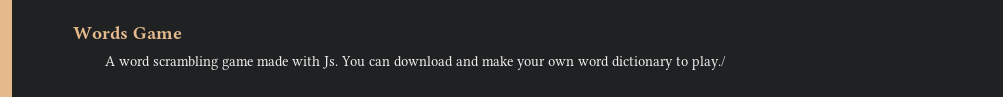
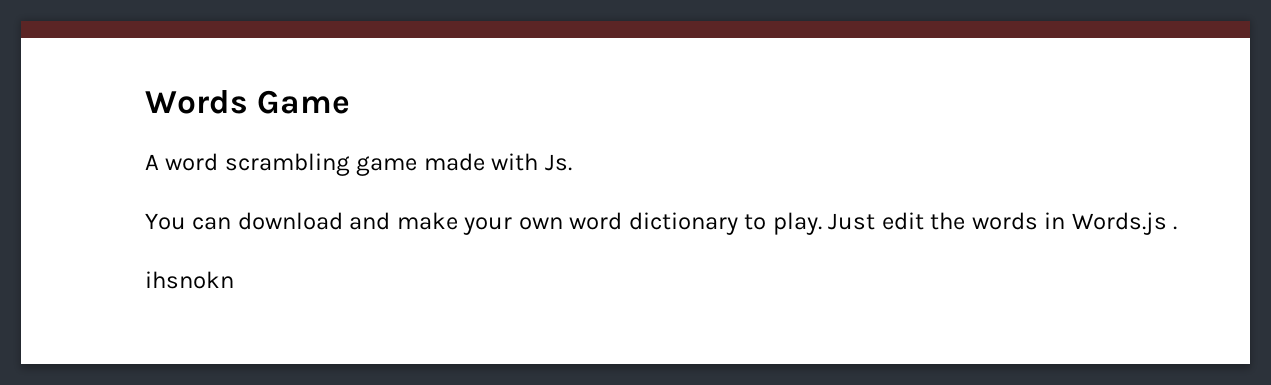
(339, 62) none -> (572, 162) //
[692,56,727,70] play./ -> [772,212,1178,235] [145,271,234,289] play. Just edit the words in Words.js . // ihsnokn

